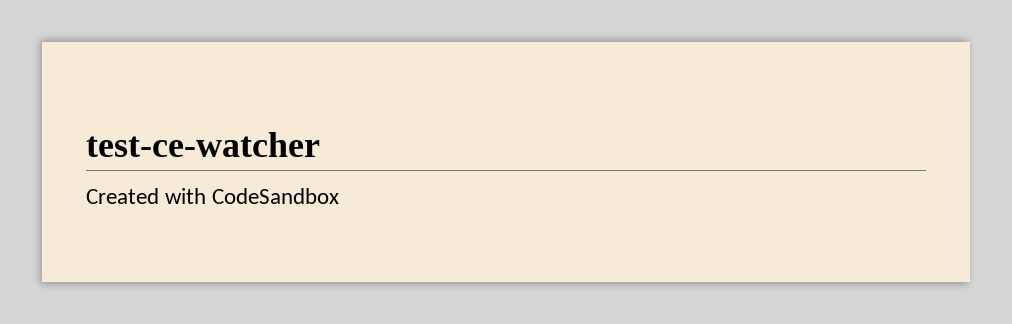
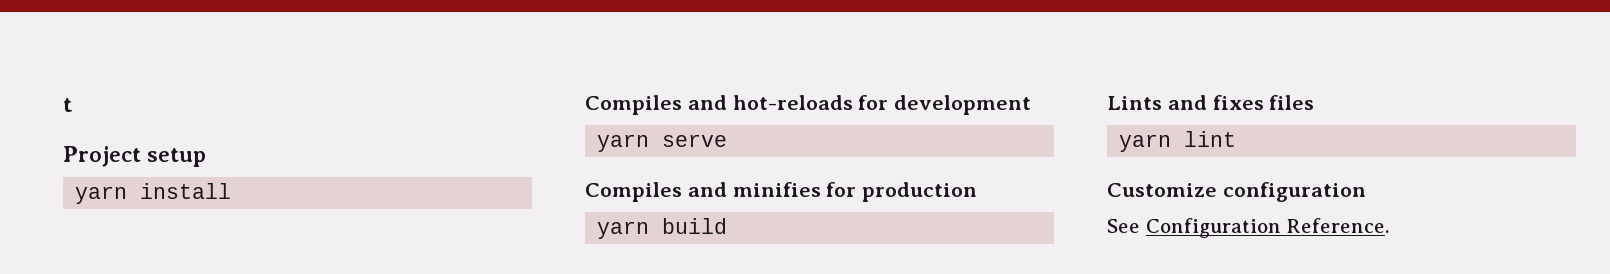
[86,132,320,157] [86,188,340,204] test-ce-watcher // Created with CodeSandbox -> [63,98,73,112] [63,146,207,167] [75,183,232,204] [585,95,1032,115] [597,134,728,152] [585,182,978,202] [597,218,728,239] [1107,95,1315,110] [1119,131,1237,152] [1107,182,1366,202] [1107,218,1390,238] t // Project setup // yarn install // Compiles and hot-reloads for development // yarn serve // Compiles and minifies for production // yarn build // Lints and fixes files // yarn lint // Customize configuration // See Configuration Reference.

